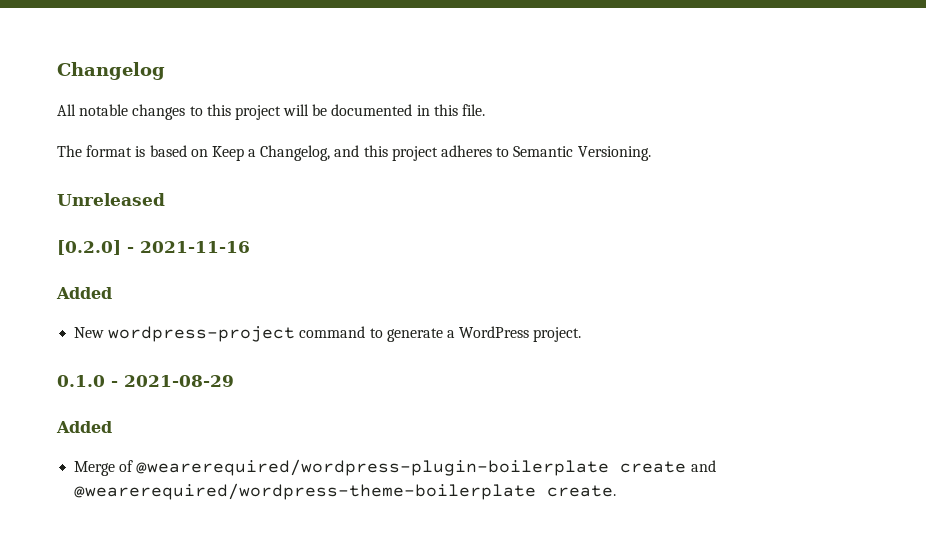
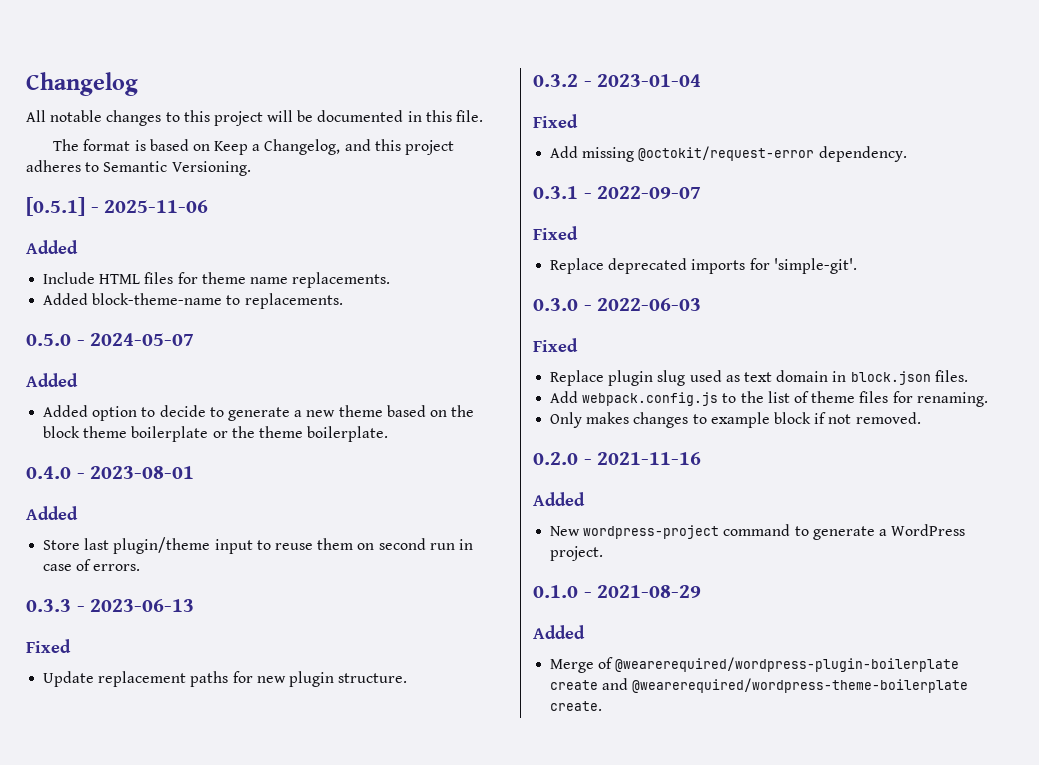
[57,193,165,206] [57,240,121,255] Unreleased // [0.2.0] -> [26,197,209,216] [26,240,78,254] [43,272,391,288] [43,293,343,309] [26,333,195,346] [26,373,78,387] [43,405,475,421] [43,426,389,442] [26,466,195,479] [26,506,78,520] [43,537,473,554] [43,559,141,571] [26,599,195,612] [26,639,71,653] [43,671,408,687] [533,74,702,87] [533,114,578,128] [550,146,907,162] [533,186,702,199] [533,226,578,240] [550,258,857,274] [533,298,702,311] [533,338,578,352] [550,370,968,386] [550,391,988,407] [550,412,921,428] [533,452,578,465] [0.5.1] - 2025-11-06 // Added // Include HTML files for theme name replacements. // Added block-theme-name to replacements. // 0.5.0 - 2024-05-07 // Added // Added option to decide to generate a new theme based on the block theme boilerplate or the theme boilerplate. // 0.4.0 - 2023-08-01 // Added // Store last plugin/theme input to reuse them on second run in case of errors. // 0.3.3 - 2023-06-13 // Fixed // Update replacement paths for new plugin structure. // 0.3.2 - 2023-01-04 // Fixed // Add missing @octokit/request-error dependency. // 0.3.1 - 2022-09-07 // Fixed // Replace deprecated imports for 'simple-git'. // 0.3.0 - 2022-06-03 // Fixed // Replace plugin slug used as text domain in block.json files. // Add webpack.config.js to the list of theme files for renaming. // Only makes changes to example block if not removed. // 0.2.0

